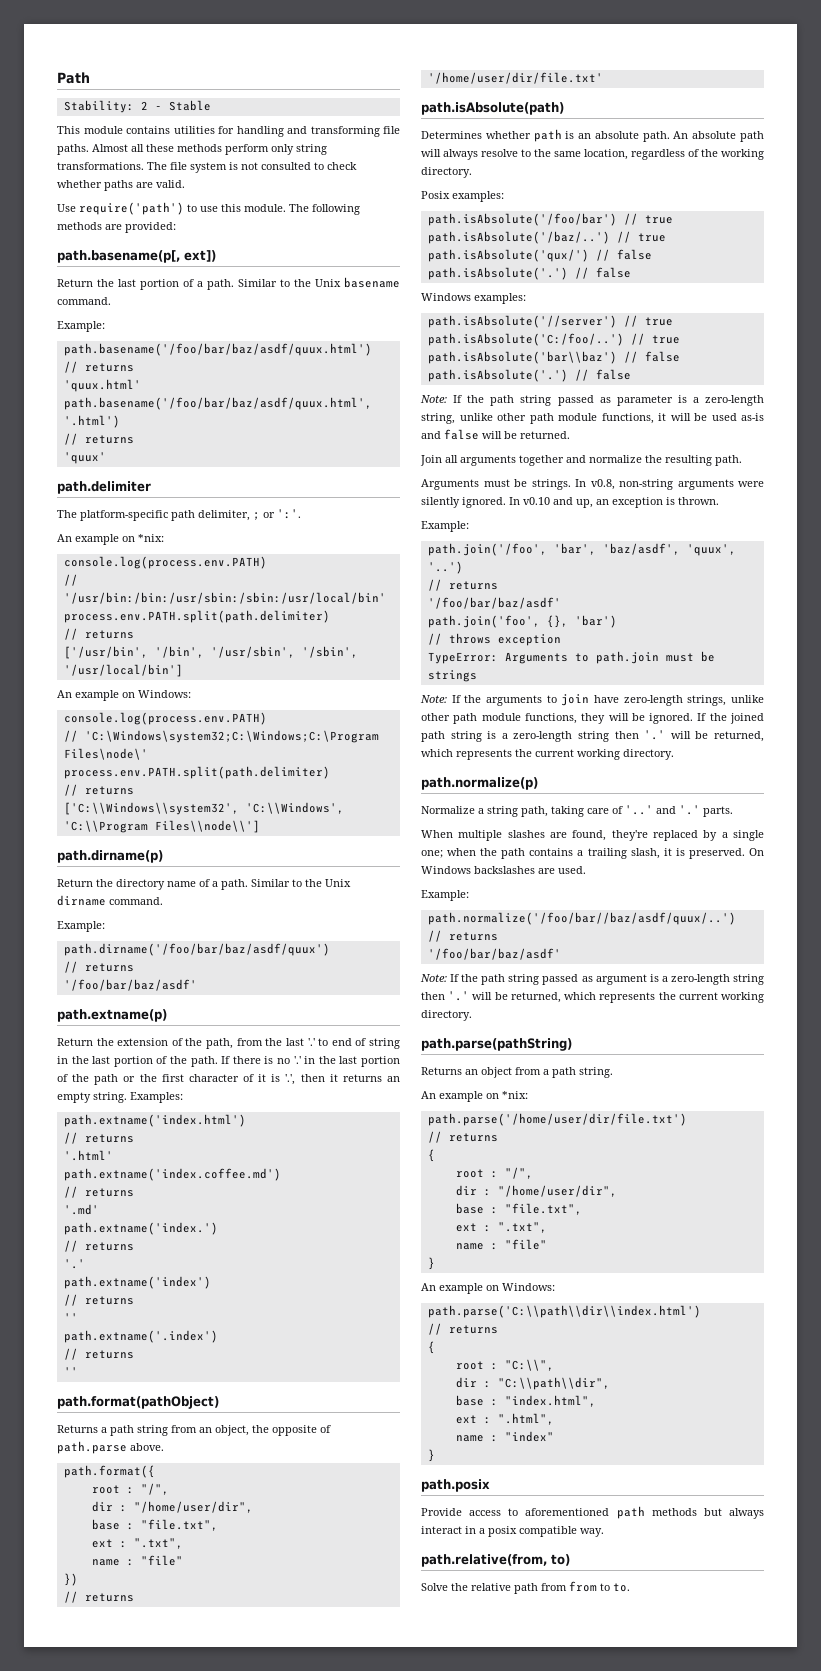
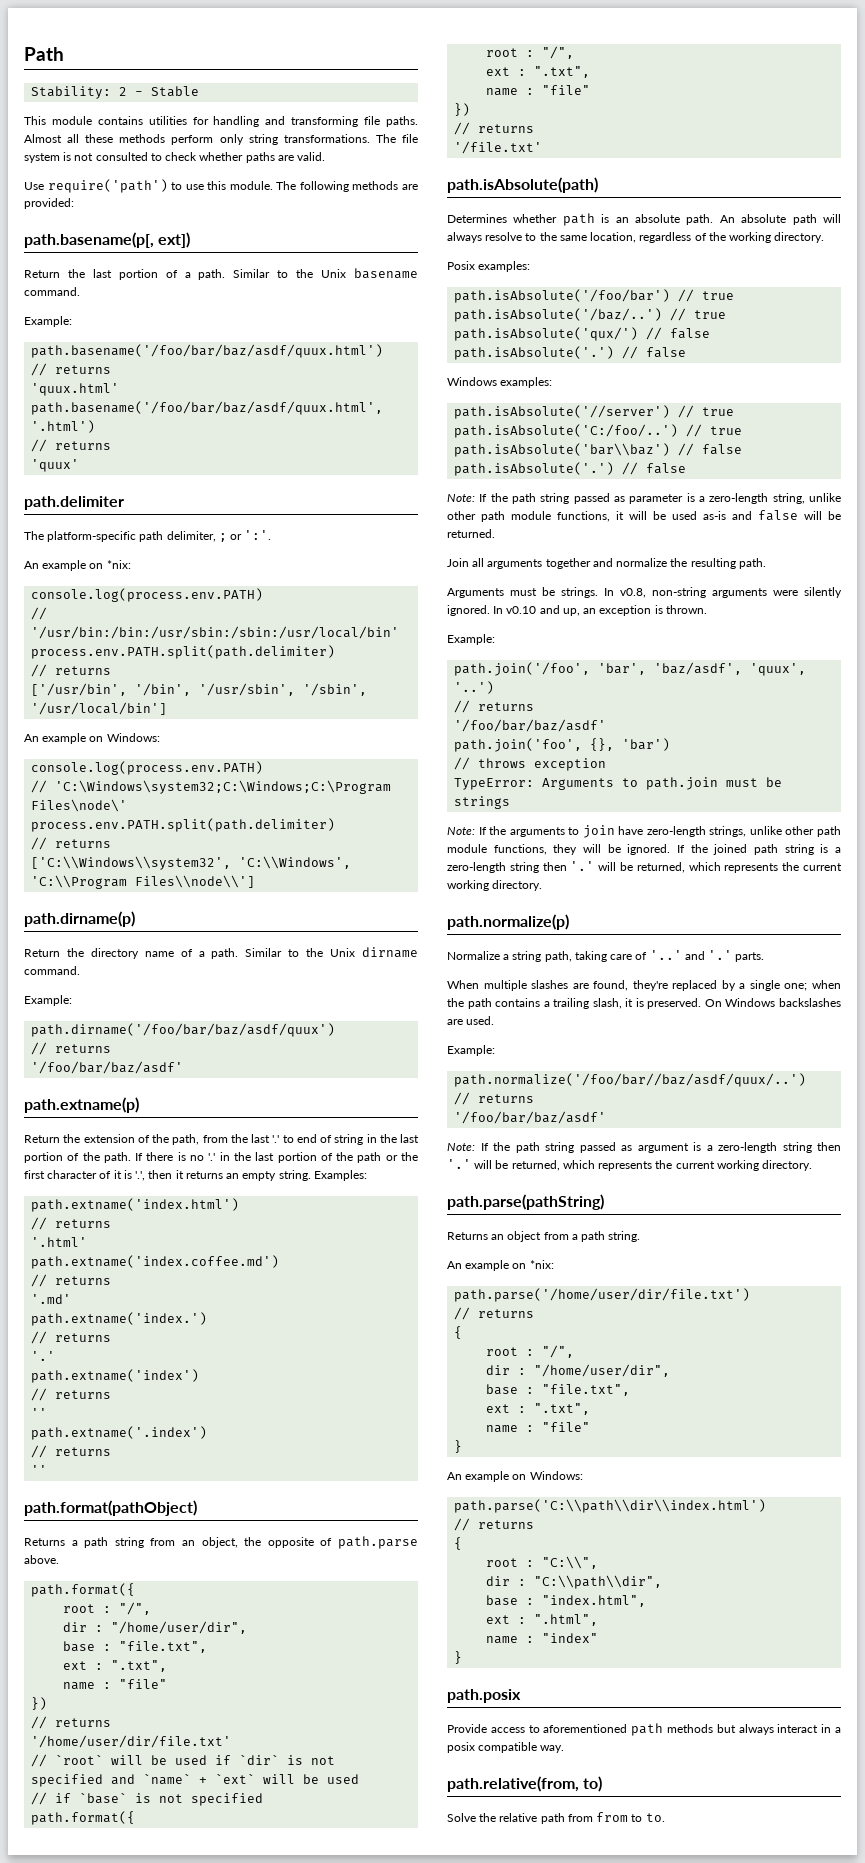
(603, 78) none -> [31,1754,336,1767] [31,1773,360,1787] [31,1792,264,1806] [31,1811,136,1825] [486,46,575,59] [486,66,591,78] [486,85,591,96] [454,103,471,116] [454,122,535,135] [454,141,543,154] // // `root` will be used if `dir` is not specified and `name` + `ext` will be used // // if `base` is not specified // path.format({ // root : "/", // ext : ".txt", // name : "file" // }) // // returns // '/file.txt'

